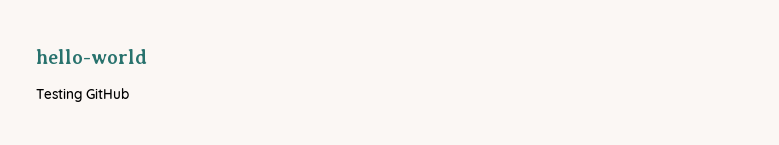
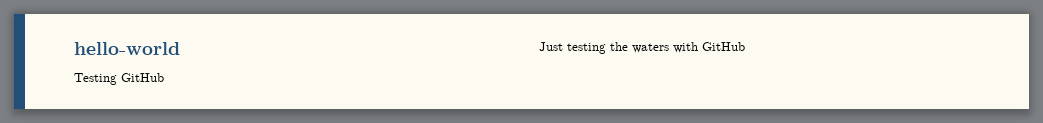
(129, 93) none -> [539,42,745,54] // Just testing the waters with GitHub

